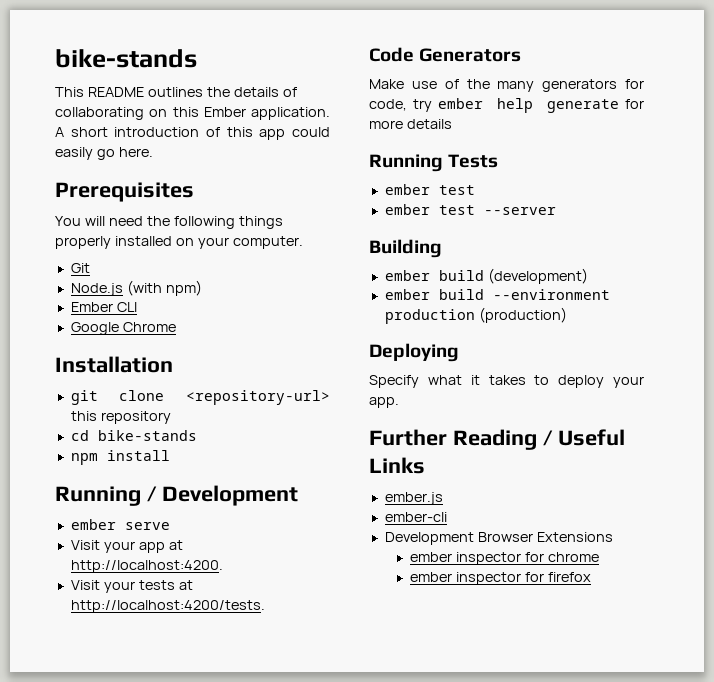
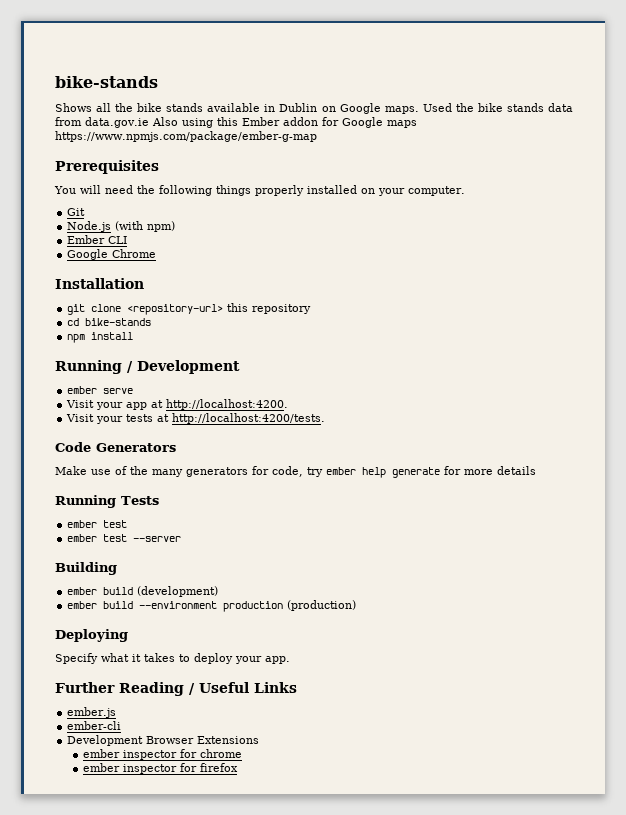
[55,49,197,68] [55,87,297,97] [55,107,330,120] [55,127,330,140] [55,147,153,160] bike-stands // This README outlines the details of collaborating on this Ember application. A short introduction of this app could easily go here. -> [55,76,158,88] [55,103,573,114] [55,117,417,128] [55,131,317,142] bike-stands // Shows all the bike stands available in Dublin on Google maps. Used the bike stands data from data.gov.ie Also using this Ember addon for Google maps https://www.npmjs.com/package/ember-g-map

